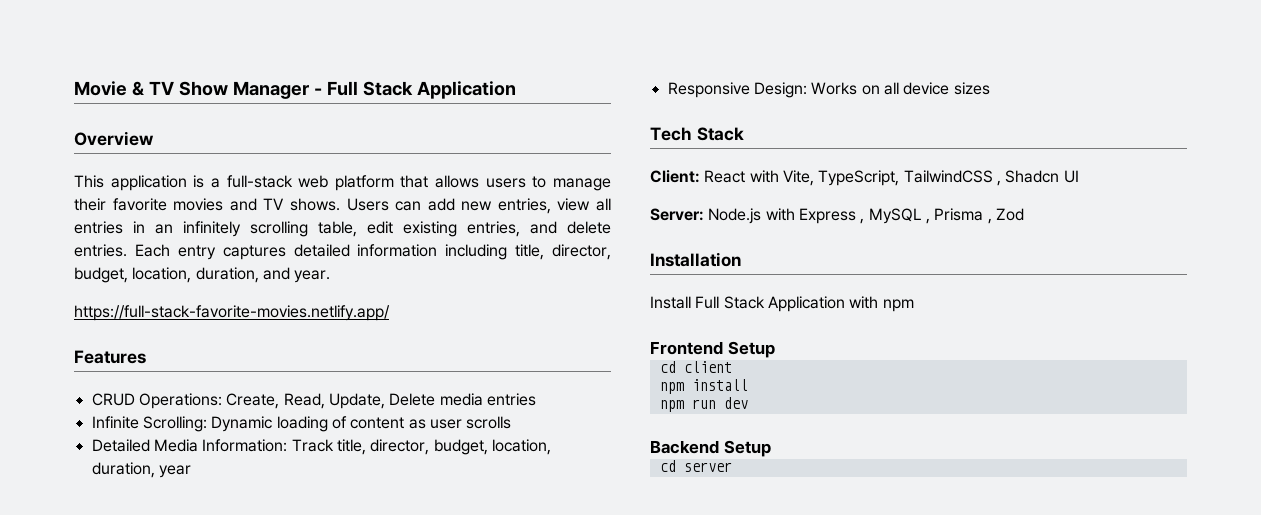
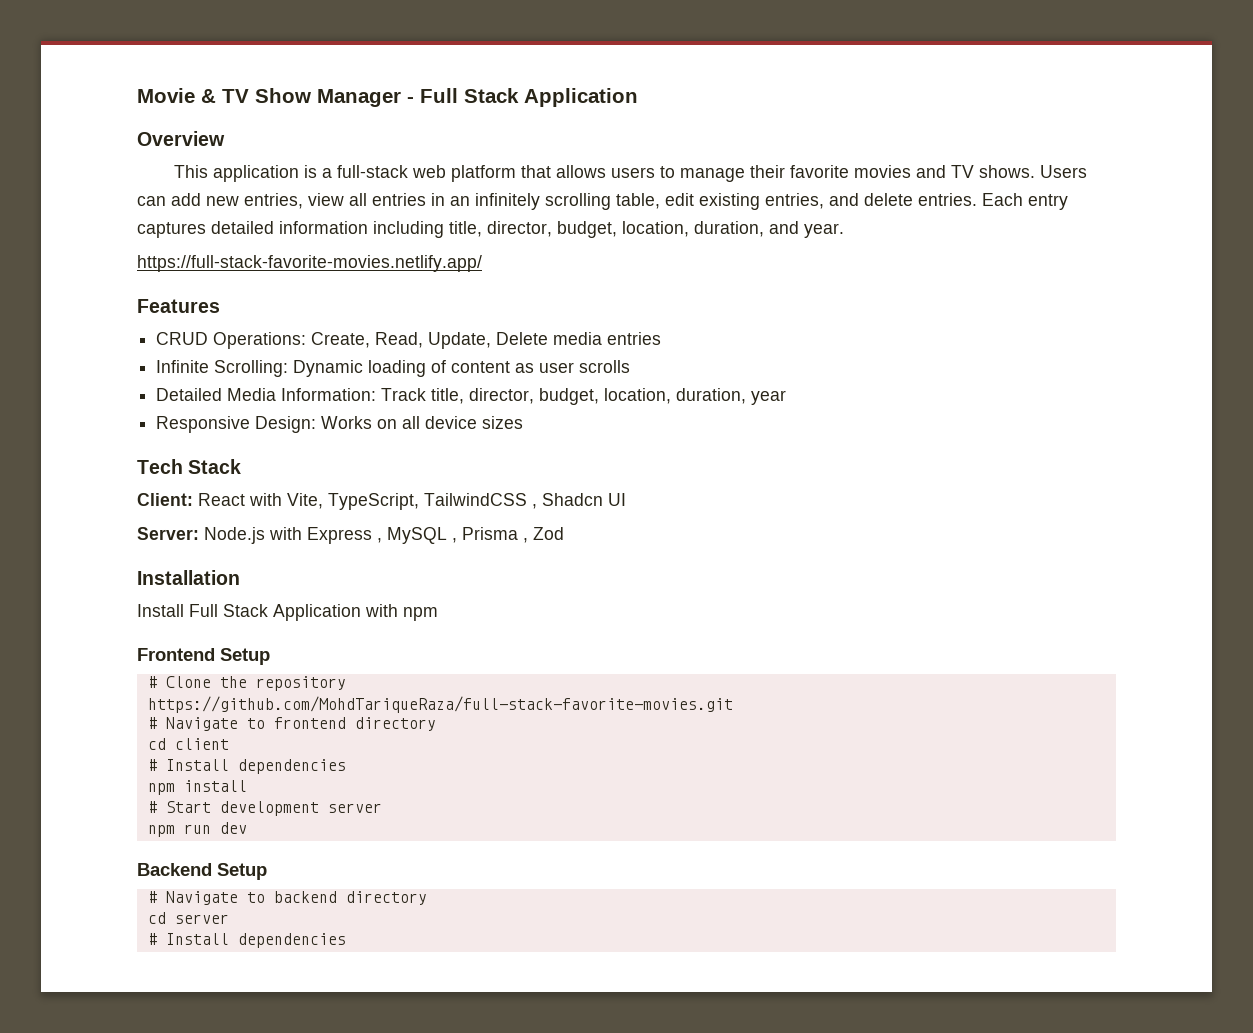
(775, 349) none -> [147,676,346,691] [147,696,733,713] [147,717,436,731] // # Clone the repository // https://github.com/MohdTariqueRaza/full-stack-favorite-movies.git // # Navigate to frontend directory
(732, 367) none -> [147,759,346,774] // # Install dependencies
(748, 385) none -> [147,801,382,816] // # Start development server
(771, 448) none -> [147,891,427,905] // # Navigate to backend directory
(732, 467) none -> [147,933,346,948] // # Install dependencies

